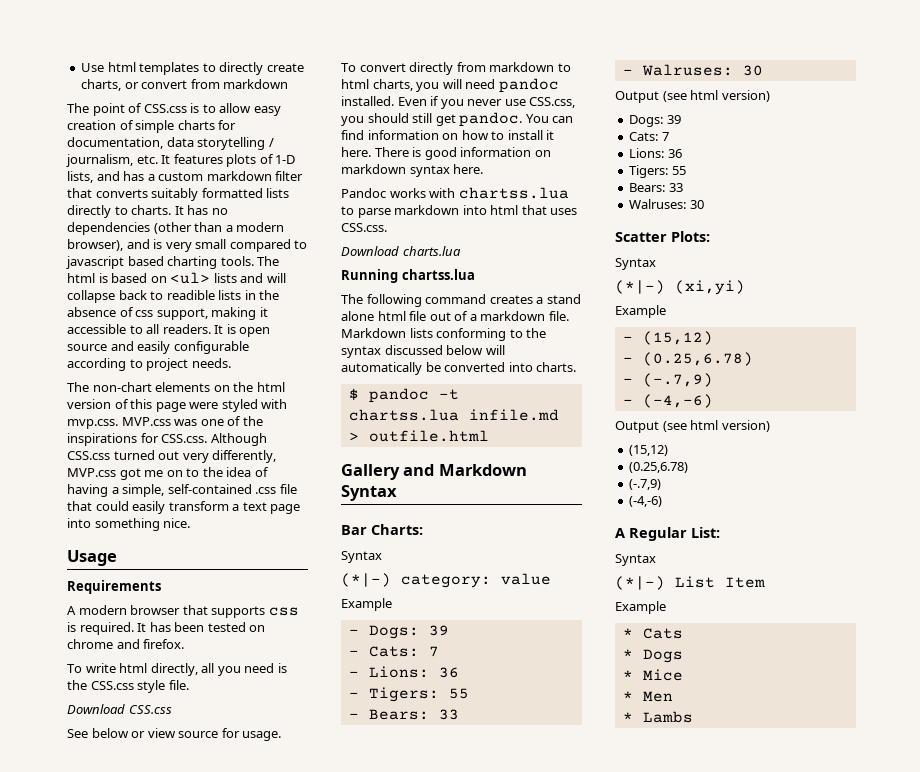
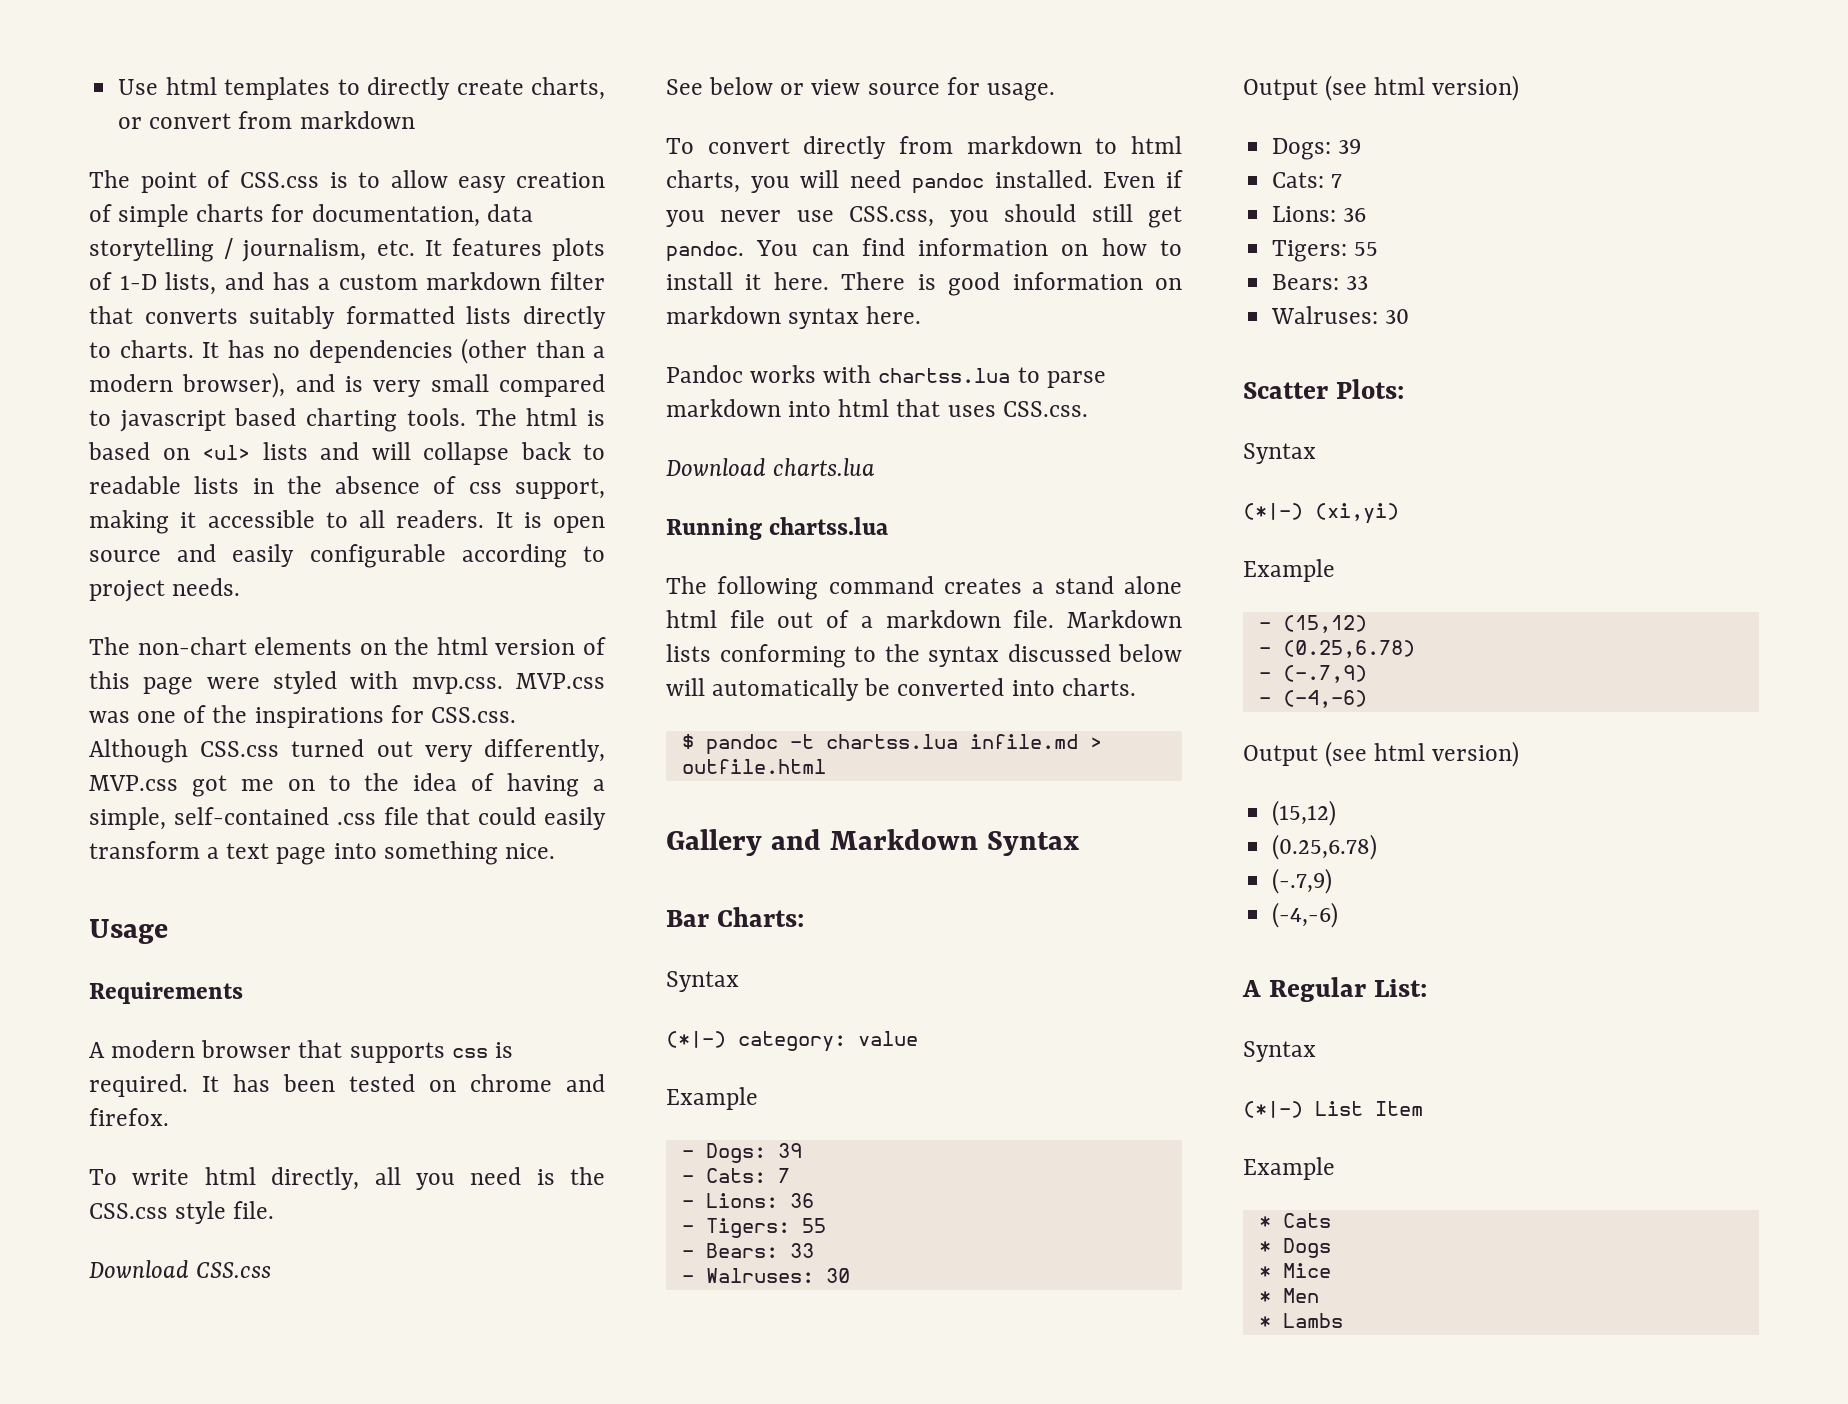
[166,290,215,300] readible -> [89,476,181,494] readable

